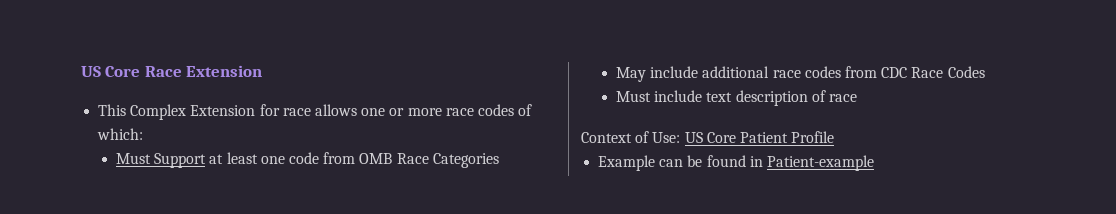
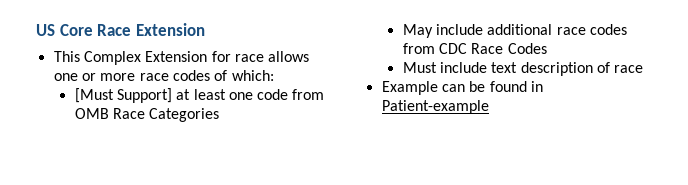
[116,153,207,168] Must Support -> [74,88,172,103] [Must Support]
[581,131,835,143] // Context of Use: US Core Patient Profile -> (644, 69) none

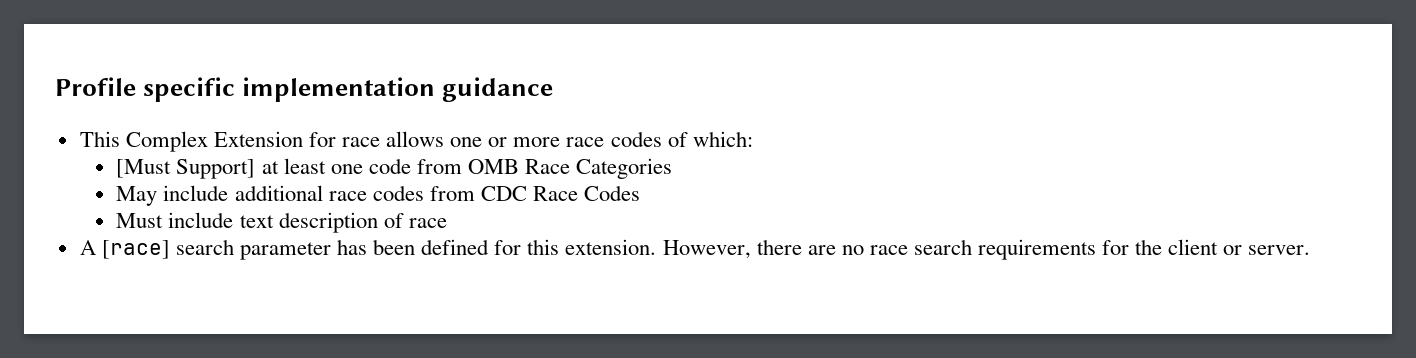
[36,23,205,36] US Core Race Extension -> [55,77,554,102] Profile specific implementation guidance
[381,81,543,95] [381,100,489,114] Example can be found in Patient-example -> [79,239,1311,260] A [race] search parameter has been defined for this extension. However, there are no race search requirements for the client or server.

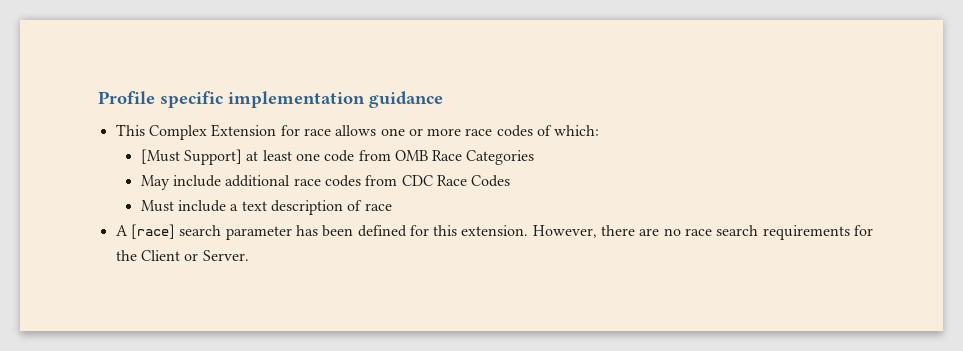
(234, 220) none -> [230,204,239,211] a
[1168,239,1311,255] client or server. -> [140,250,249,261] Client or Server.

